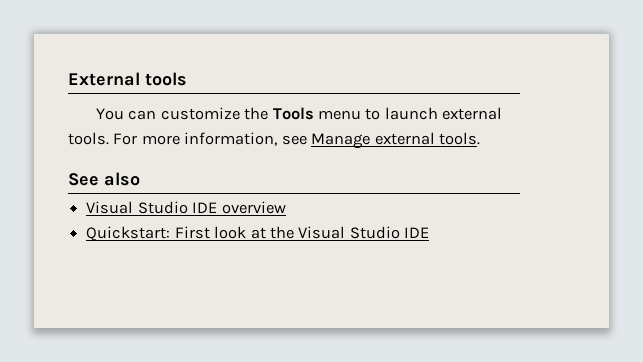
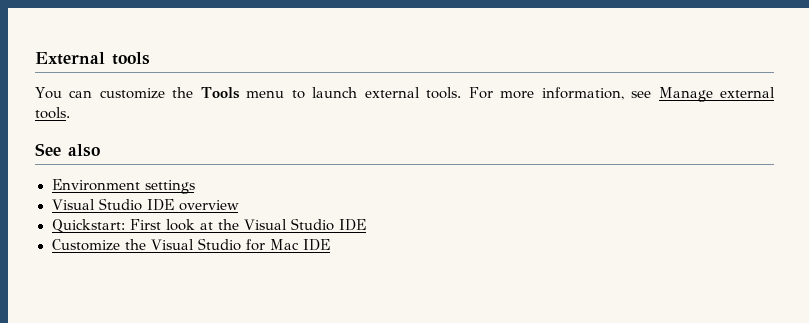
(140, 179) none -> [51,179,195,194] // Environment settings
(430, 232) none -> [51,238,330,251] // Customize the Visual Studio for Mac IDE

